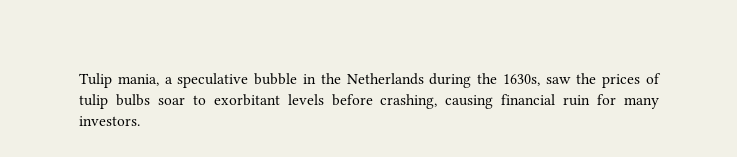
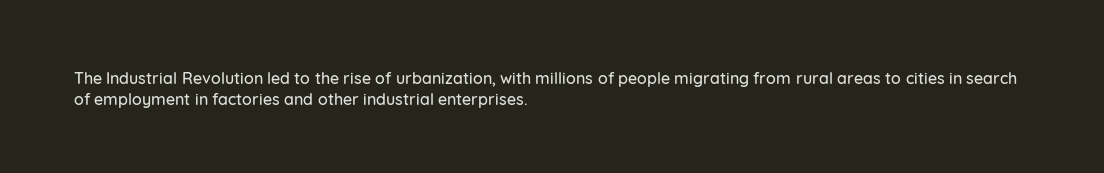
[79,73,661,88] [79,94,659,109] [79,116,140,126] Tulip mania, a speculative bubble in the Netherlands during the 1630s, saw the prices of tulip bulbs soar to exorbitant levels before crashing, causing financial ruin for many investors. -> [74,72,1018,87] [74,93,529,108] The Industrial Revolution led to the rise of urbanization, with millions of people migrating from rural areas to cities in search of employment in factories and other industrial enterprises.

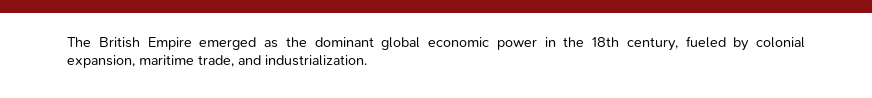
[106,72,1018,87] [74,93,529,108] Industrial Revolution led to the rise of urbanization, with millions of people migrating from rural areas to cities in search of employment in factories and other industrial enterprises. -> [98,36,805,51] [67,55,367,68] British Empire emerged as the dominant global economic power in the 18th century, fueled by colonial expansion, maritime trade, and industrialization.

